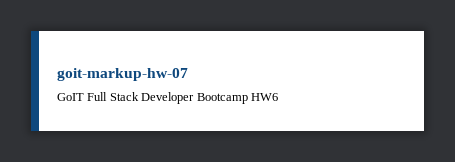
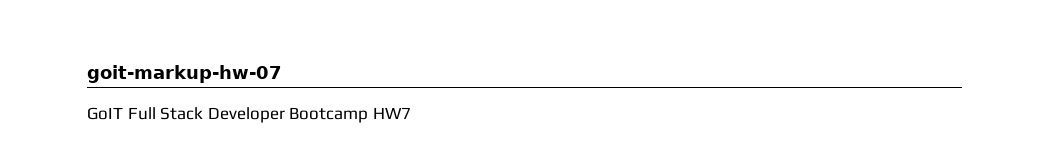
[250,93,278,101] HW6 -> [372,107,411,119] HW7

